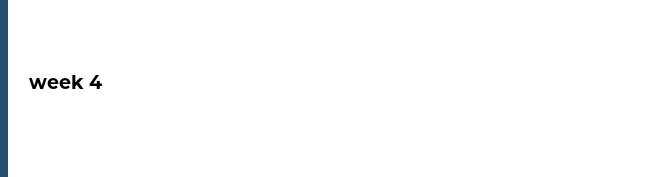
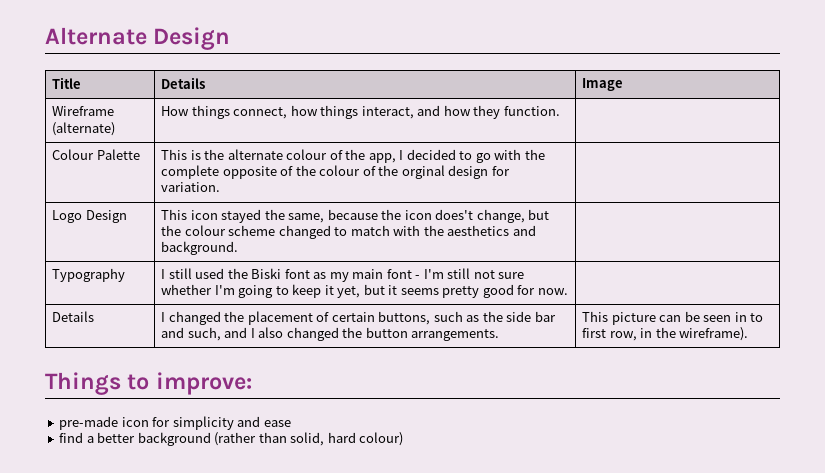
[29,75,103,89] week 4 -> [45,27,231,50] [52,77,82,89] [161,77,206,89] [582,78,624,91] [52,106,115,116] [52,122,116,136] [161,105,560,119] [52,149,140,160] [161,149,545,163] [161,165,510,179] [161,182,221,192] [52,210,127,223] [161,209,550,223] [161,225,536,239] [161,241,239,255] [52,268,126,282] [161,268,525,282] [161,284,568,298] [52,311,95,322] [161,311,556,325] [161,327,500,341] [582,311,764,325] [582,327,749,341] [45,372,252,395] [59,416,291,430] [59,432,404,446] Alternate Design // Title | Details | Image // Wireframe (alternate) | How things connect, how things interact, and how they function. | // Colour Palette | This is the alternate colour of the app, I decided to go with the complete opposite of the colour of the orginal design for variation. | // Logo Design | This icon stayed the same, because the icon does't change, but the colour scheme changed to match with the aesthetics and background. | // Typography | I still used the Biski font as my main font - I'm still not sure whether I'm going to keep it yet, but it seems pretty good for now. | // Details | I changed the placement of certain buttons, such as the side bar and such, and I also changed the button arrangements. | This picture can be seen in to first row, in the wireframe). // Things to improve: // pre-made icon for simplicity and ease // find a better background (rather than solid, hard colour)

